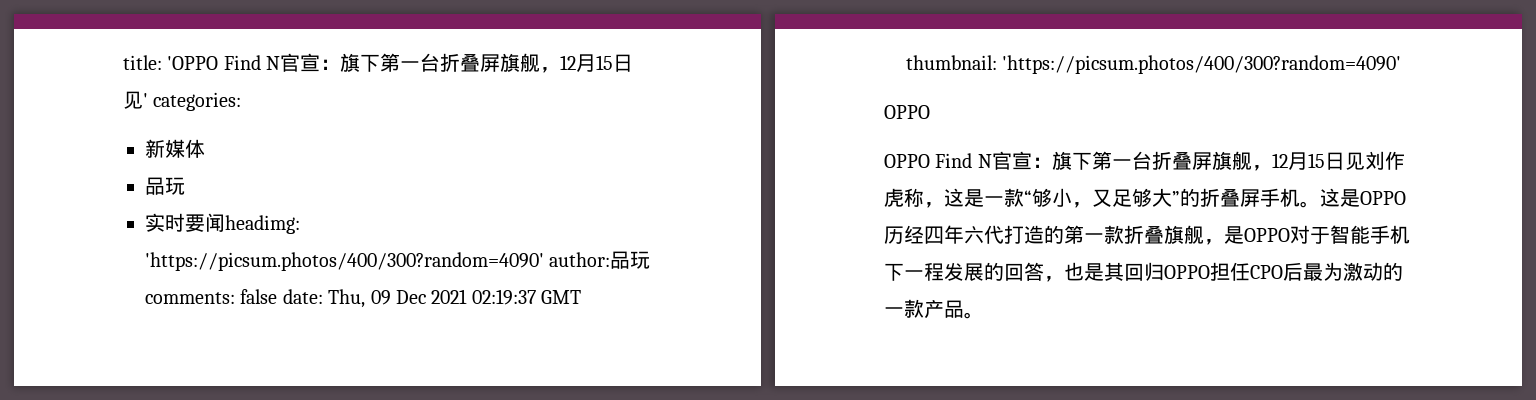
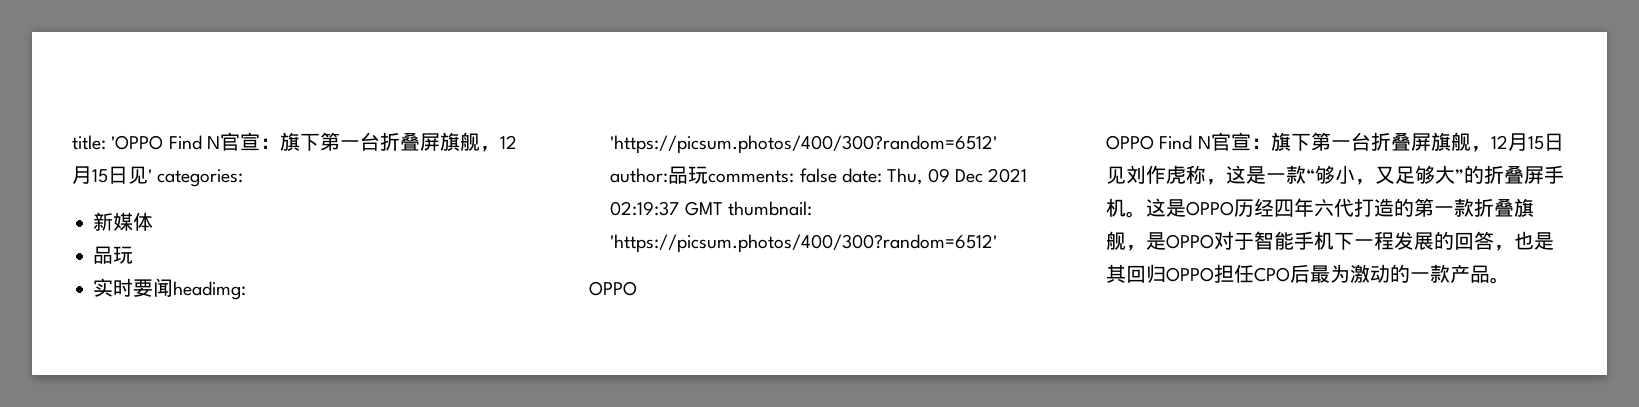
[145,252,544,271] 'https://picsum.photos/400/300?random=4090' -> [610,135,998,154] 'https://picsum.photos/400/300?random=6512'
[1002,55,1402,74] 'https://picsum.photos/400/300?random=4090' -> [610,234,998,253] 'https://picsum.photos/400/300?random=6512'

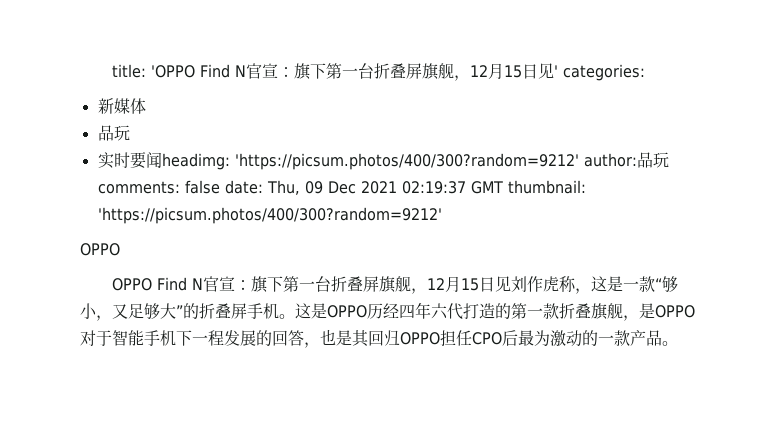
[610,135,998,154] 'https://picsum.photos/400/300?random=6512' -> [234,153,579,170] 'https://picsum.photos/400/300?random=9212'
[610,234,998,253] 'https://picsum.photos/400/300?random=6512' -> [97,207,442,224] 'https://picsum.photos/400/300?random=9212'

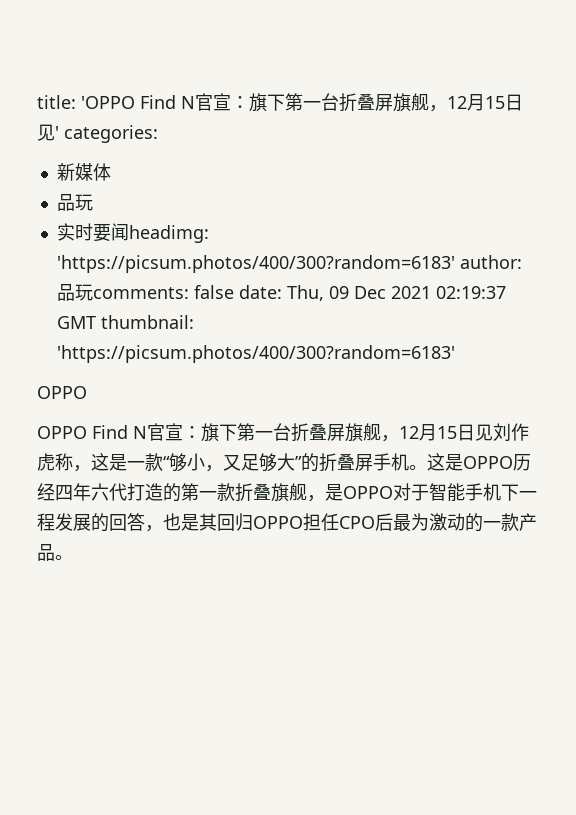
[234,153,579,170] 'https://picsum.photos/400/300?random=9212' -> [56,255,455,273] 'https://picsum.photos/400/300?random=6183'
[97,207,442,224] 'https://picsum.photos/400/300?random=9212' -> [56,345,455,363] 'https://picsum.photos/400/300?random=6183'

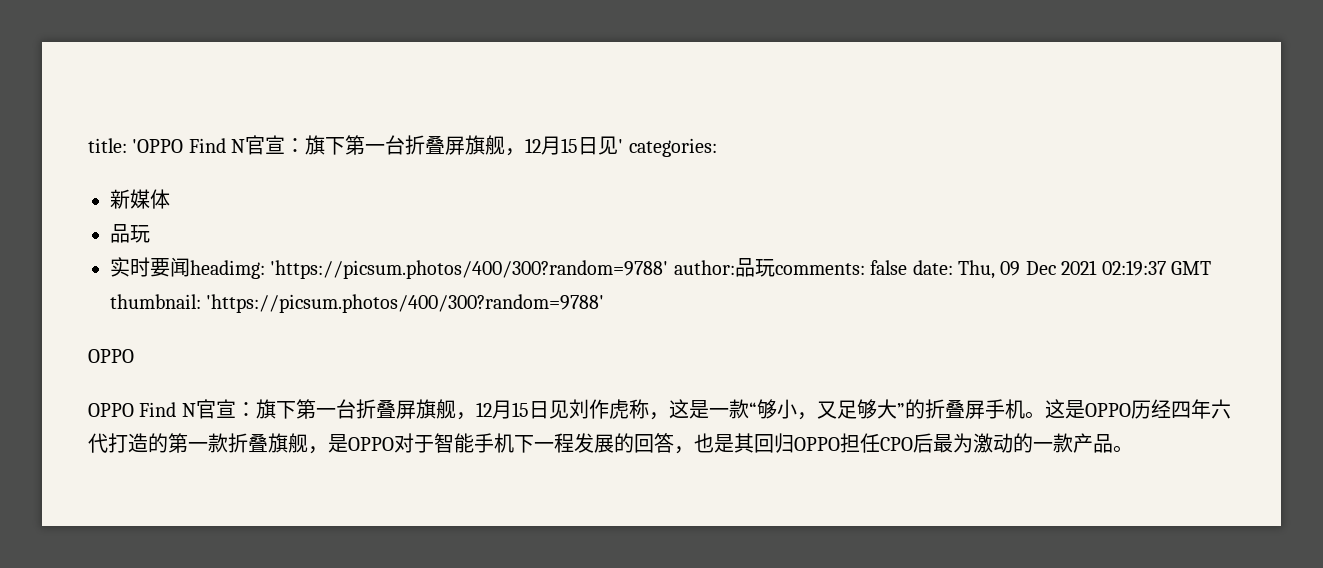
[56,255,455,273] 'https://picsum.photos/400/300?random=6183' -> [270,260,669,279] 'https://picsum.photos/400/300?random=9788'
[56,345,455,363] 'https://picsum.photos/400/300?random=6183' -> [206,294,605,313] 'https://picsum.photos/400/300?random=9788'

